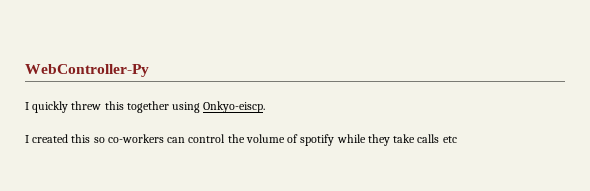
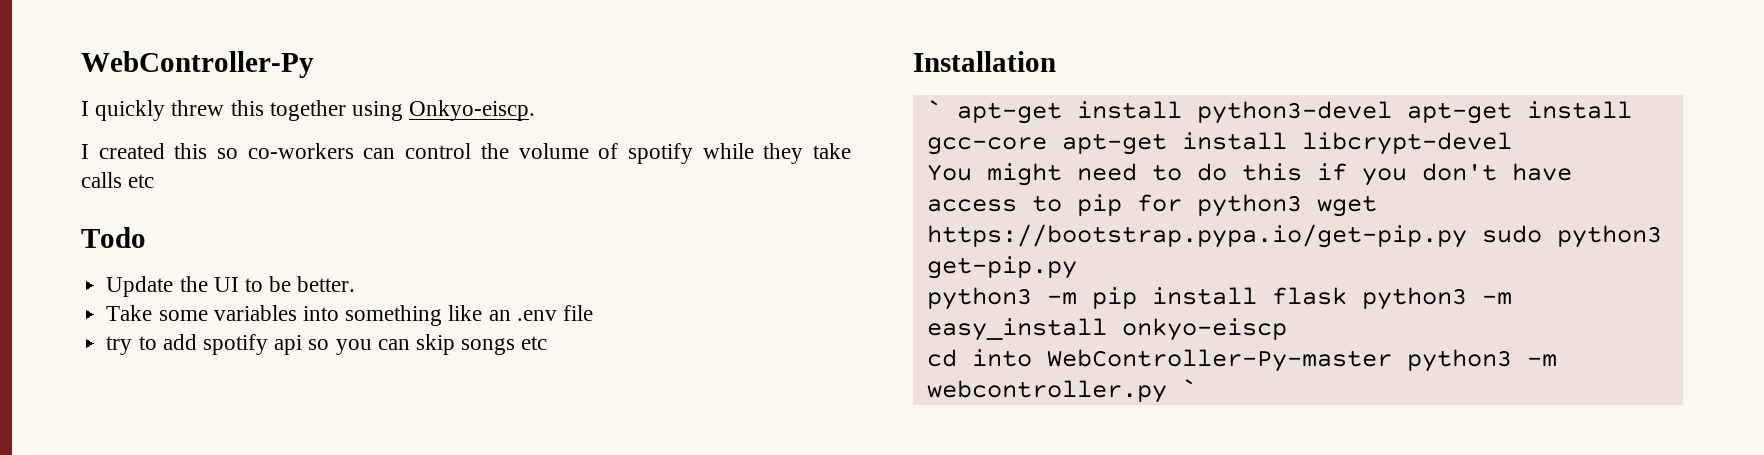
(457, 139) none -> [81,227,146,248] [106,276,356,297] [106,305,593,326] [106,334,548,355] [913,51,1056,72] [926,100,1632,124] [926,132,1512,155] [926,163,1572,186] [926,194,1377,217] [926,224,1662,248] [926,256,1077,279] [926,287,1512,310] [926,318,1287,341] [926,349,1557,372] [926,379,1197,403] // Todo // Update the UI to be better. // Take some variables into something like an .env file // try to add spotify api so you can skip songs etc // Installation // ` apt-get install python3-devel apt-get install gcc-core apt-get install libcrypt-devel // You might need to do this if you don't have access to pip for python3 wget https://bootstrap.pypa.io/get-pip.py sudo python3 get-pip.py // python3 -m pip install flask python3 -m easy_install onkyo-eiscp // cd into WebController-Py-master python3 -m webcontroller.py `

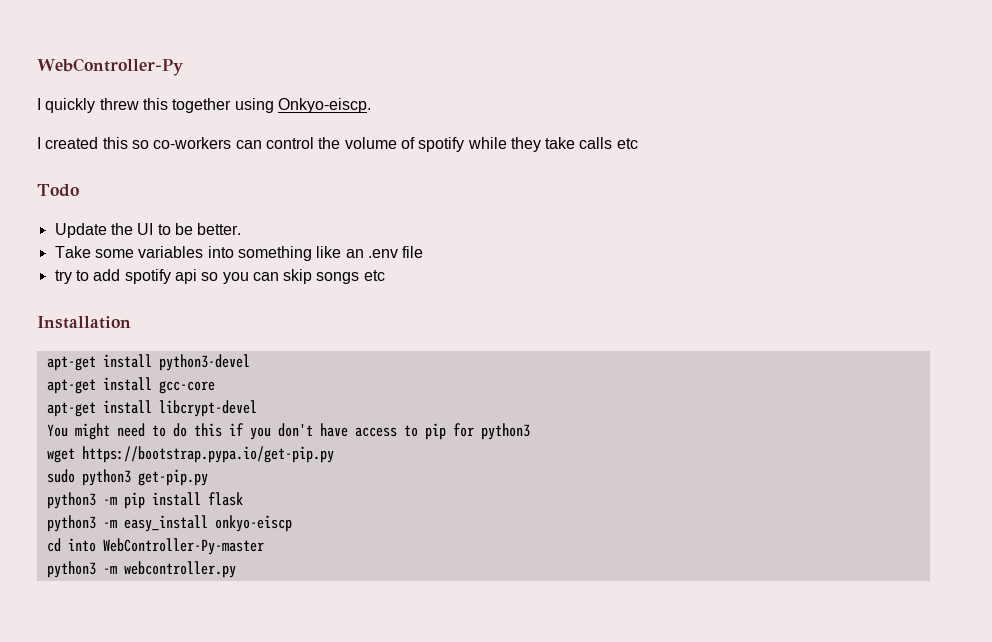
[926,100,942,118] ` -> (131, 322) none
(1392, 112) none -> (250, 362) //
(1047, 146) none -> (215, 387) //
(1302, 205) none -> (530, 431) //
(1467, 236) none -> (334, 454) //
(1347, 296) none -> (243, 499) //
(1392, 360) none -> (264, 546) //
[1181,379,1197,397] ` -> (236, 569) none

